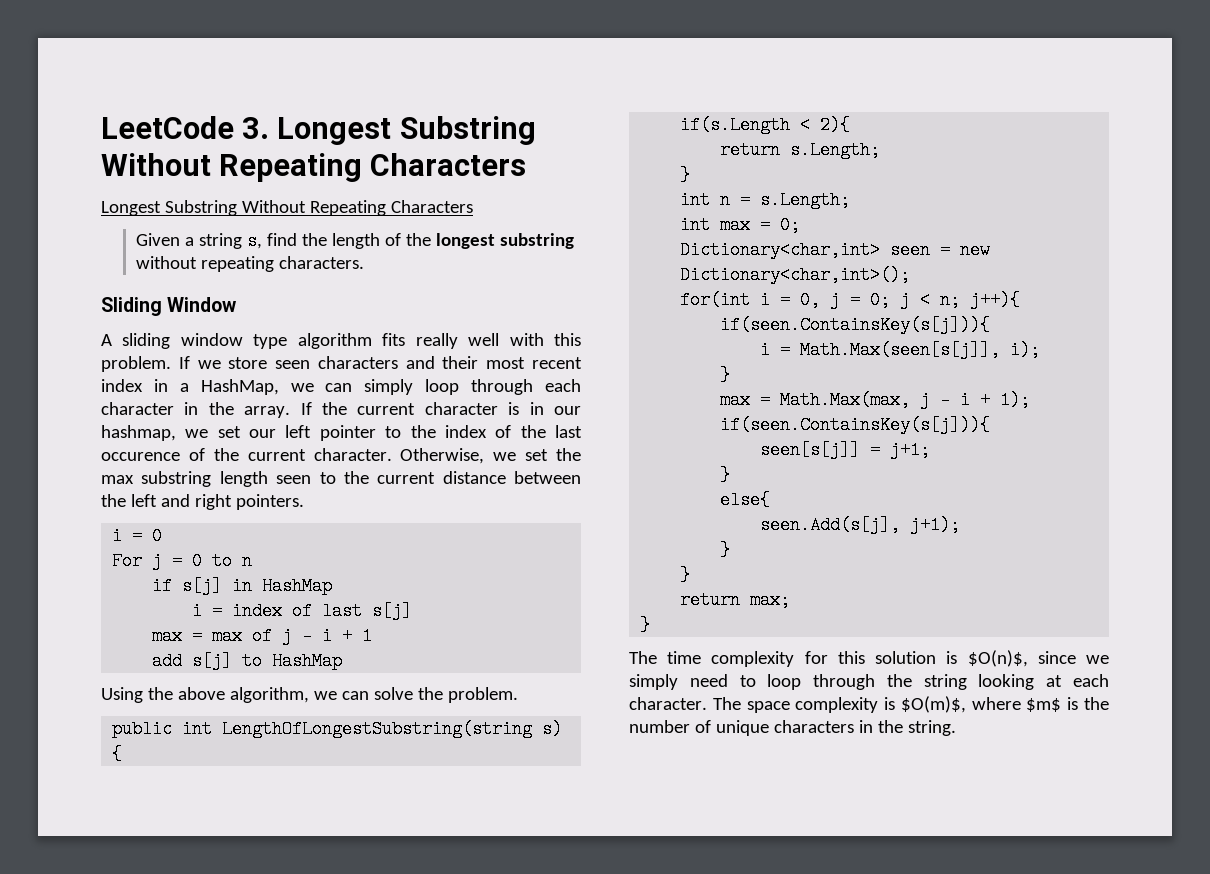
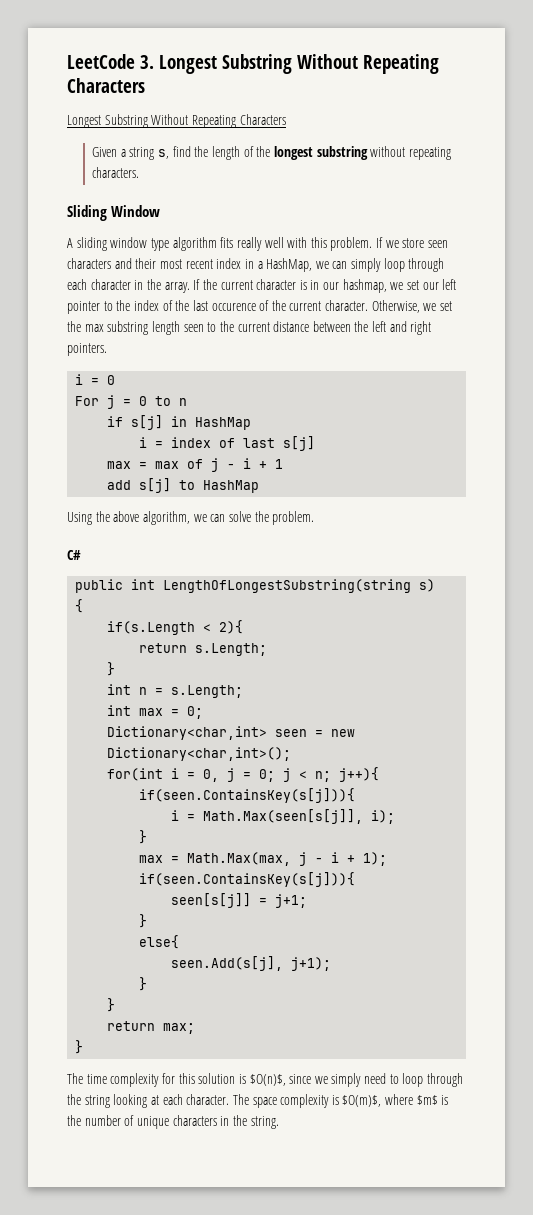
(518, 695) none -> [67,550,81,560] // C#

